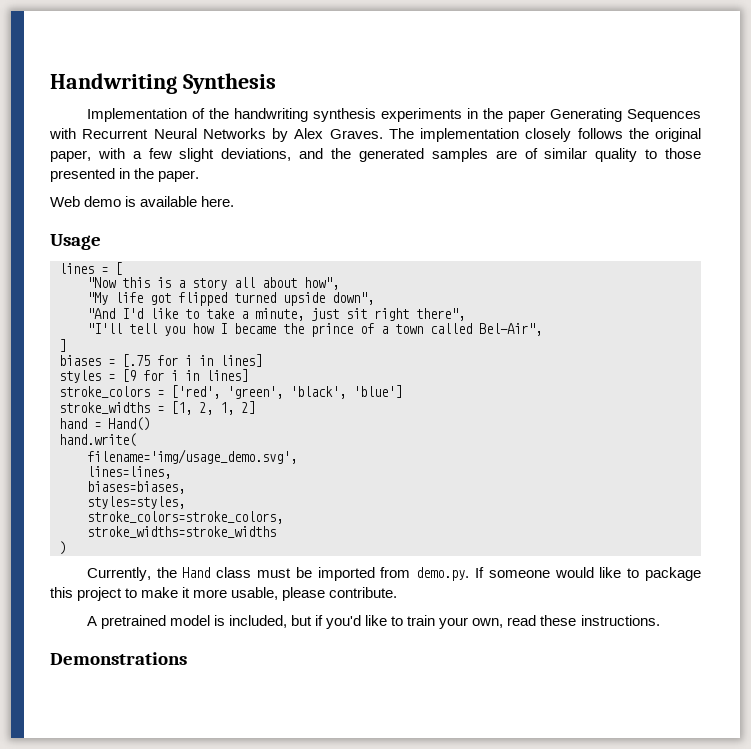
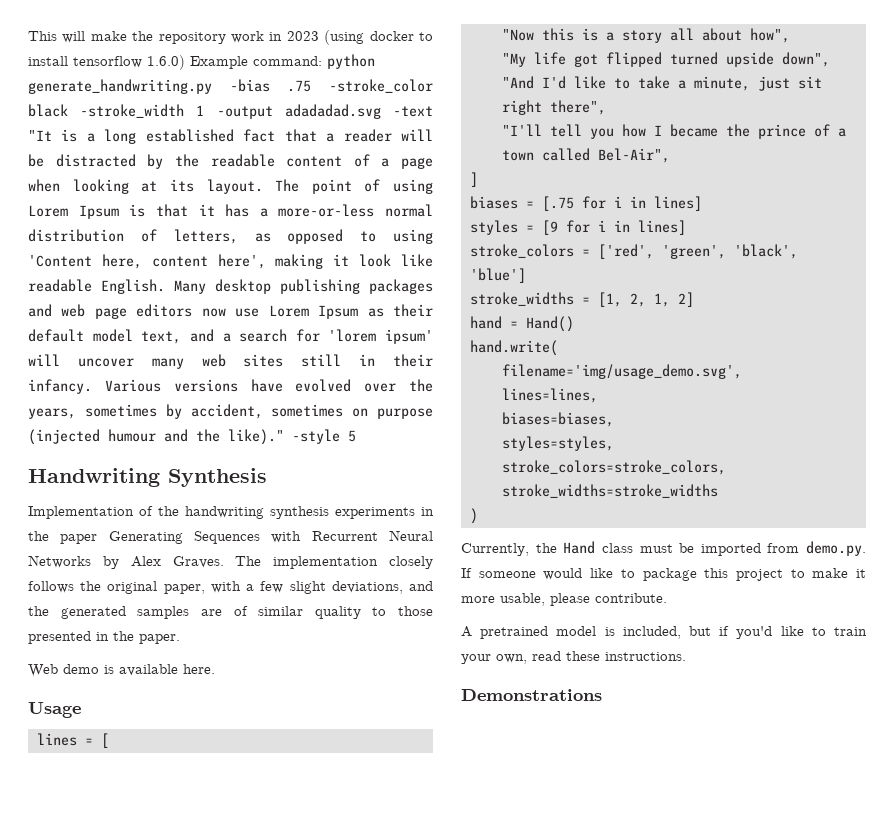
(50, 83) none -> [28,30,433,45] [28,54,375,70] [28,79,433,94] [28,104,433,119] [28,129,434,144] [28,154,433,169] [28,179,433,194] [28,204,433,219] [28,229,433,244] [28,254,433,269] [28,279,433,294] [28,304,434,319] [28,329,433,344] [28,354,433,369] [28,379,433,394] [28,404,433,419] [28,429,356,445] This will make the repository work in 2023 (using docker to install tensorflow 1.6.0) Example command: python generate_handwriting.py -bias .75 -stroke_color black -stroke_width 1 -output adadadad.svg -text "It is a long established fact that a reader will be distracted by the readable content of a page when looking at its layout. The point of using Lorem Ipsum is that it has a more-or-less normal distribution of letters, as opposed to using 'Content here, content here', making it look like readable English. Many desktop publishing packages and web page editors now use Lorem Ipsum as their default model text, and a search for 'lorem ipsum' will uncover many web sites still in their infancy. Various versions have evolved over the years, sometimes by accident, sometimes on purpose (injected humour and the like)." -style 5 //

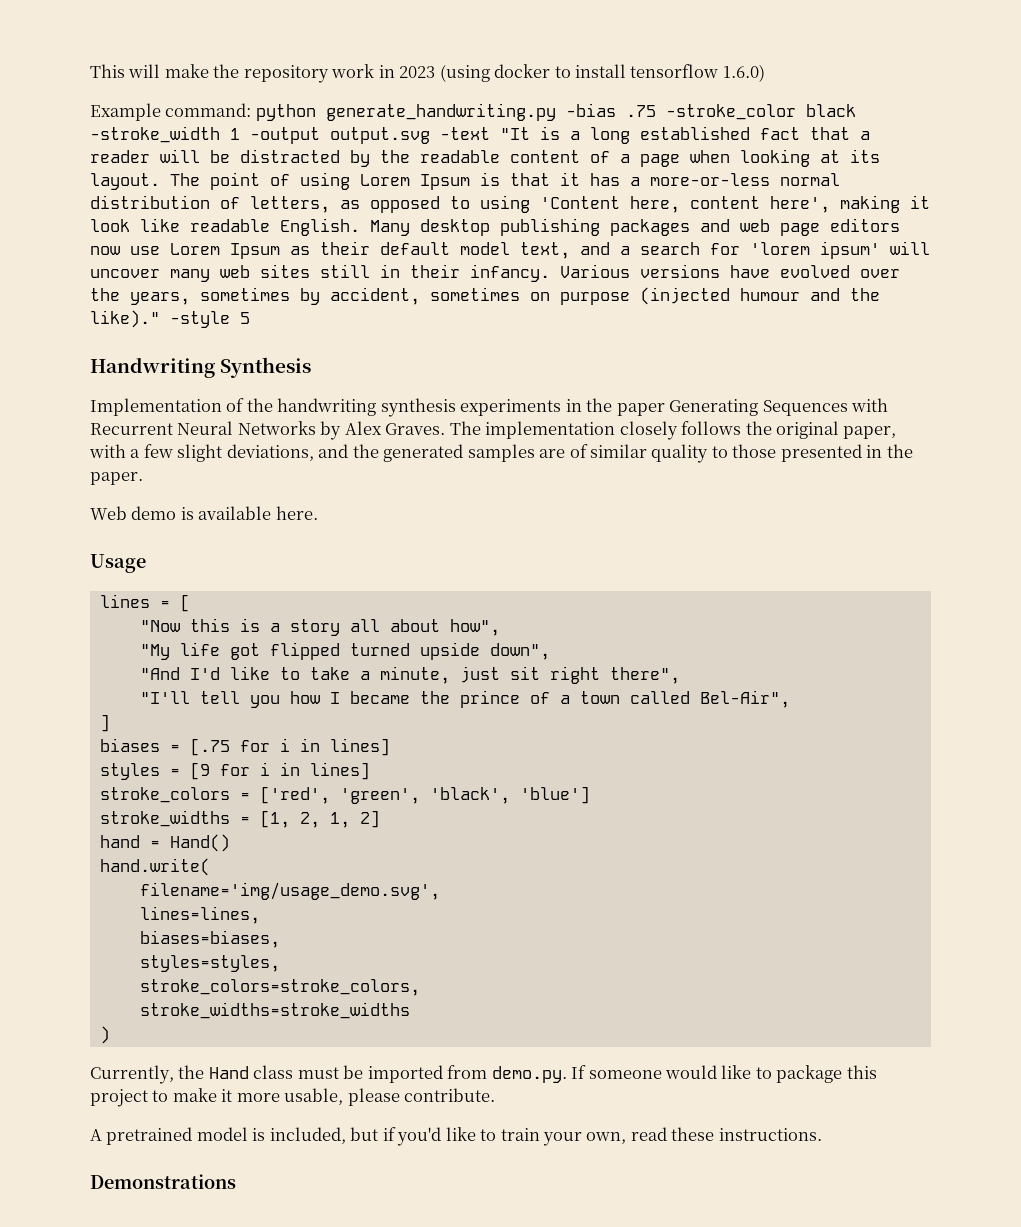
(185, 62) none -> (765, 73) //
[284,104,381,119] adadadad.svg -> [330,127,430,144] output.svg

